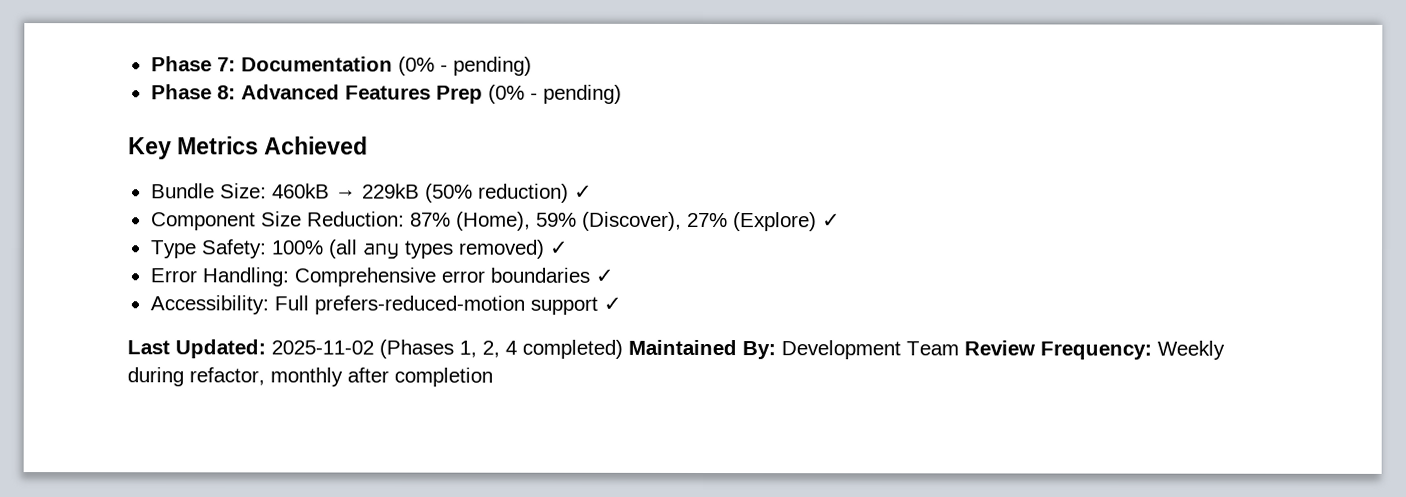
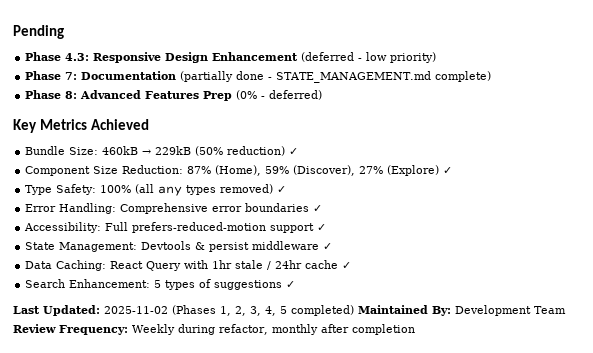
[150,56,532,76] Phase 7: Documentation (0% - pending) -> [13,25,64,39] [25,52,437,63] [25,71,492,83] Pending // Phase 4.3: Responsive Design Enhancement (deferred - low priority) // Phase 7: Documentation (partially done - STATE_MANAGEMENT.md complete)
[542,84,622,104] pending) -> [269,90,323,100] deferred)
(622, 303) none -> [25,241,333,252] [25,260,352,271] [25,279,296,290] // State Management: Devtools & persist middleware ✓ // Data Caching: React Query with 1hr stale / 24hr cache ✓ // Search Enhancement: 5 types of suggestions ✓
[505,340,517,355] 4 -> [250,306,287,316] 3, 4, 5

